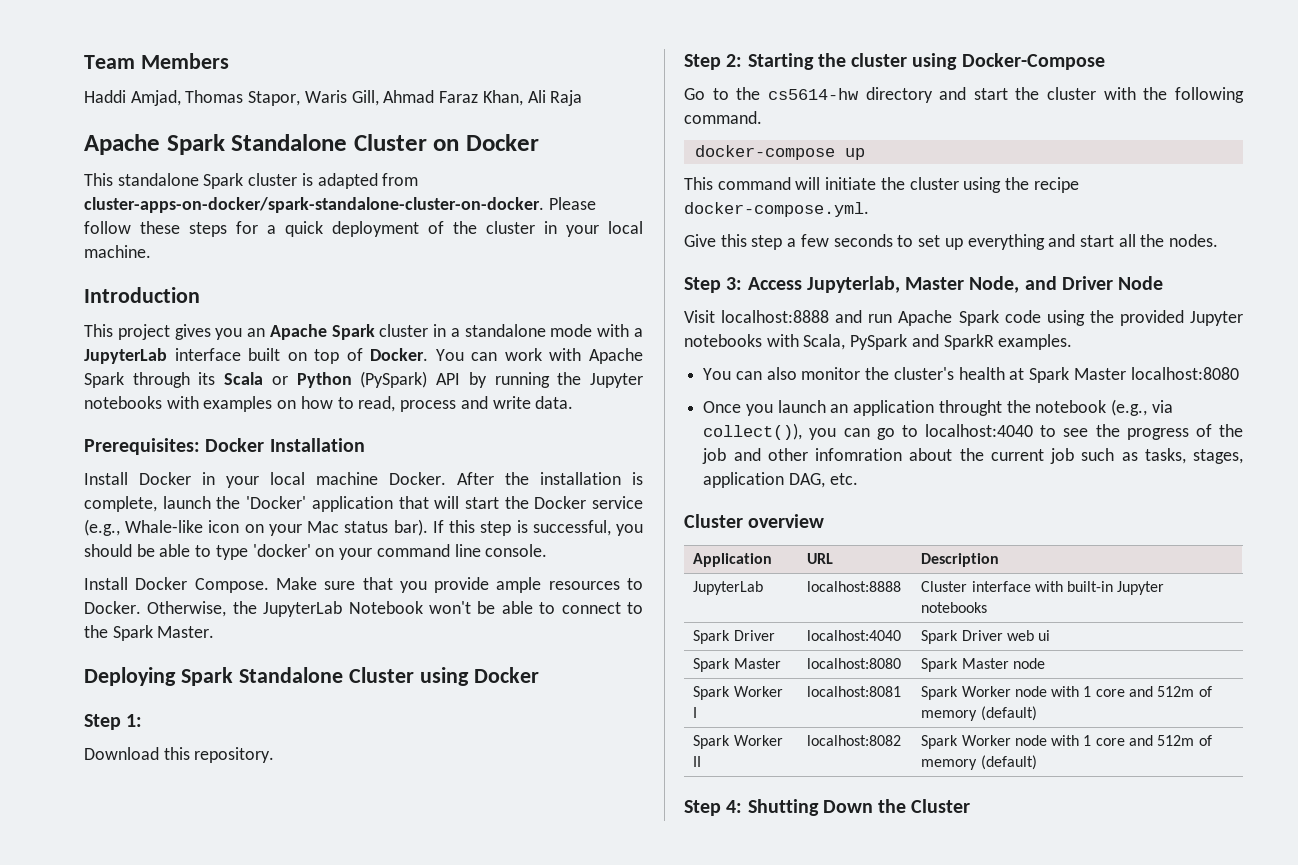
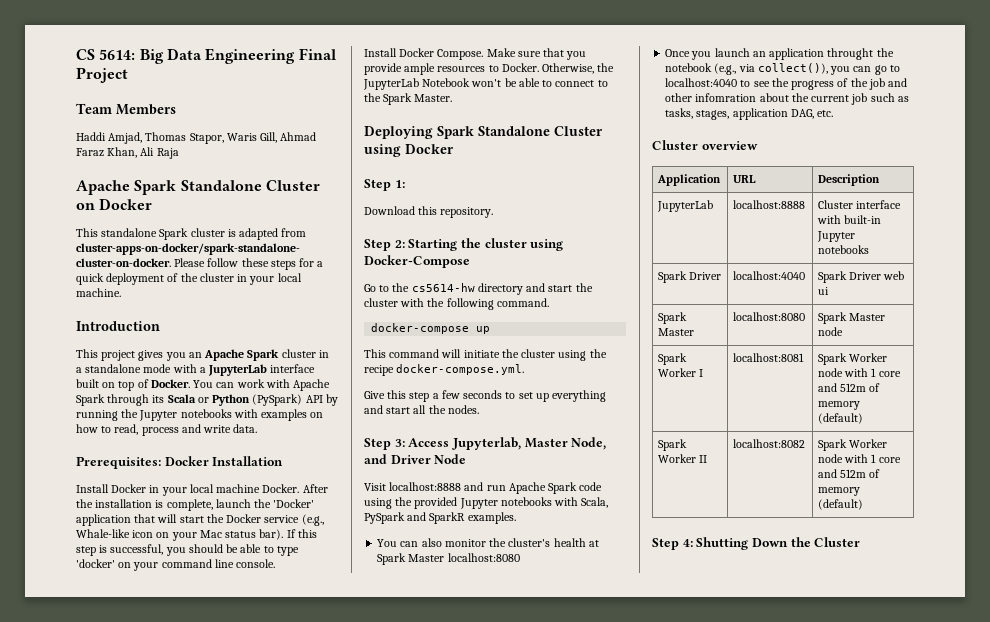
(84, 62) none -> [76,48,336,64] [76,67,128,83] CS 5614: Big Data Engineering Final Project //

